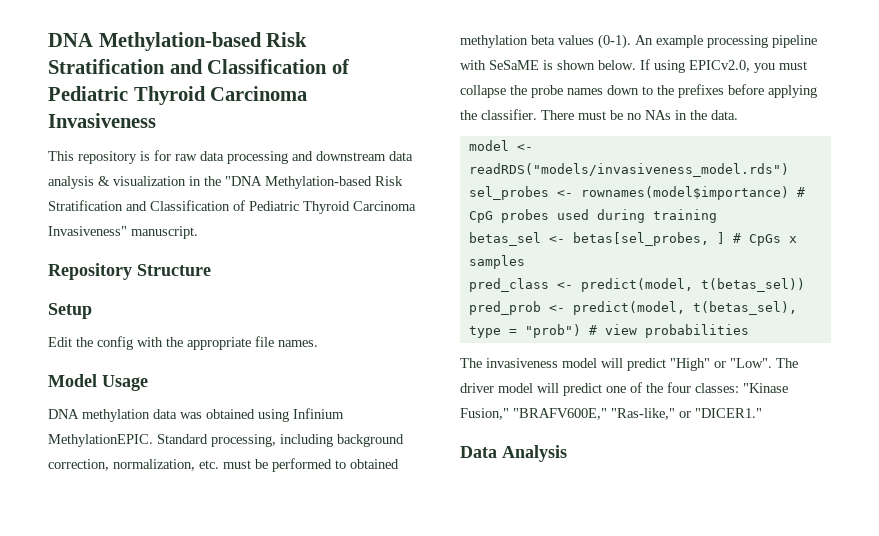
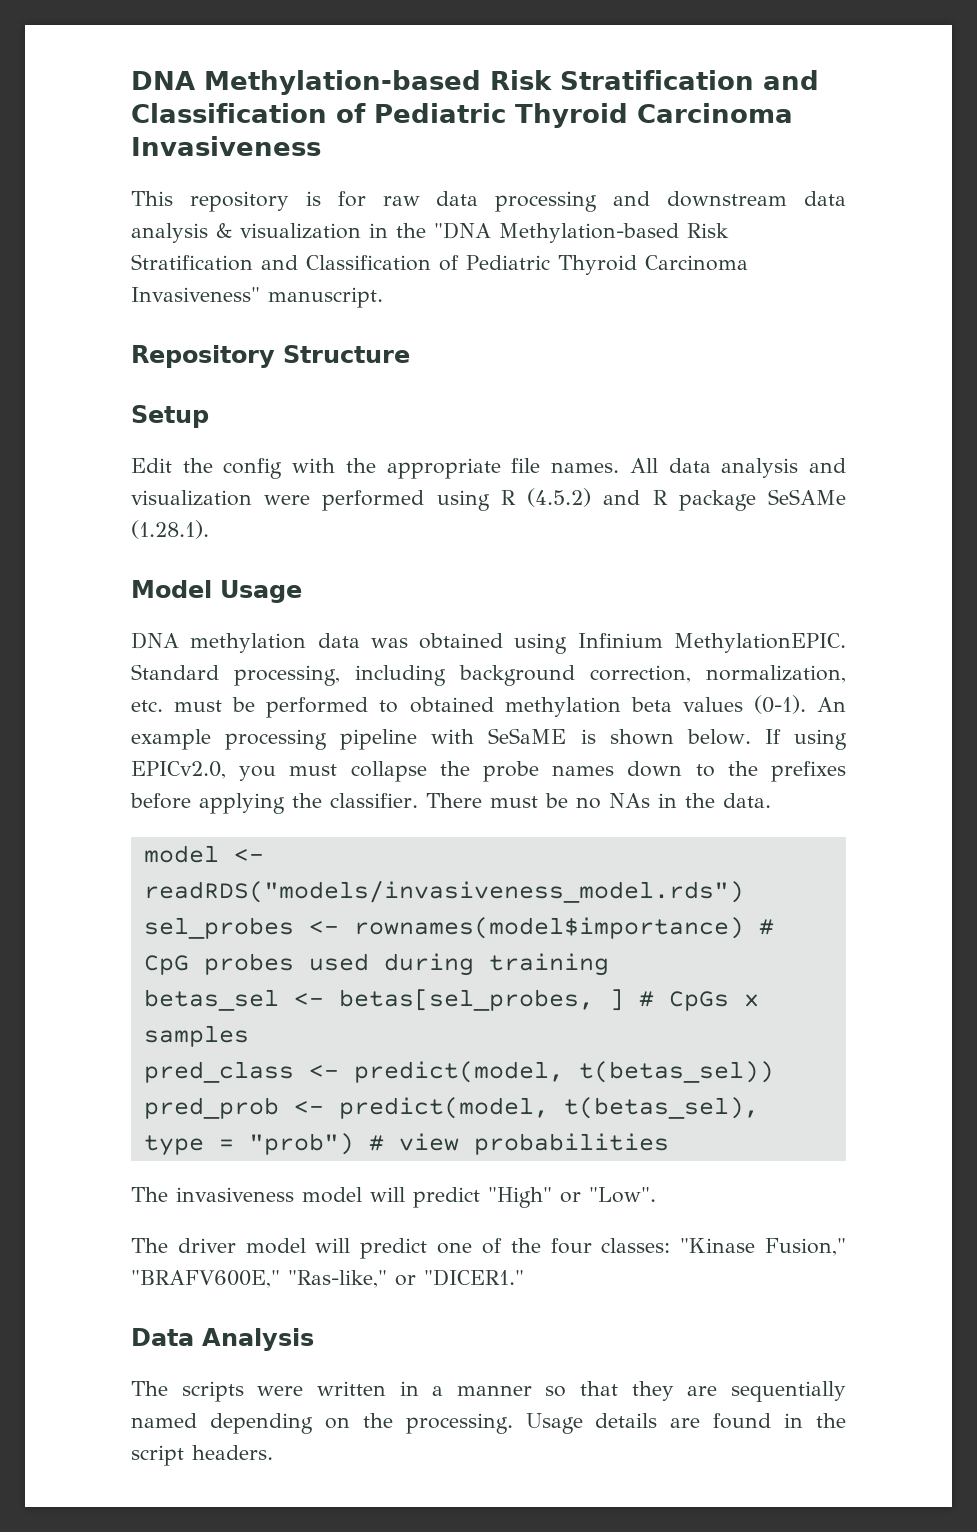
(318, 343) none -> [629,458,847,478] [131,488,846,511] [131,520,209,539] All data analysis and visualization were performed using R (4.5.2) and R package SeSAMe (1.28.1).
(772, 363) none -> (656, 1195) //
(567, 453) none -> [131,1381,846,1402] [131,1413,846,1434] [131,1445,273,1466] // The scripts were written in a manner so that they are sequentially named depending on the processing. Usage details are found in the script headers.

